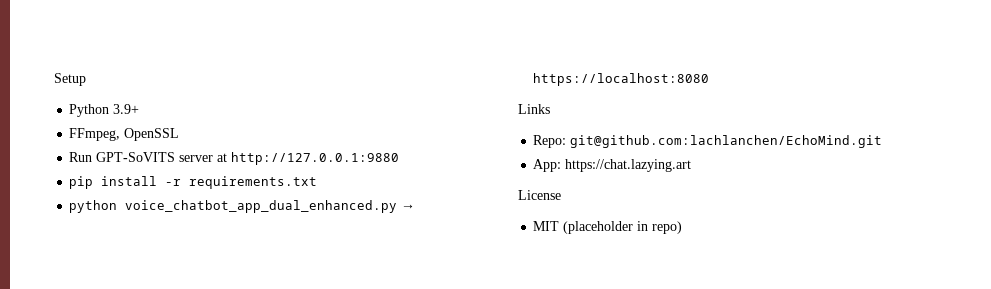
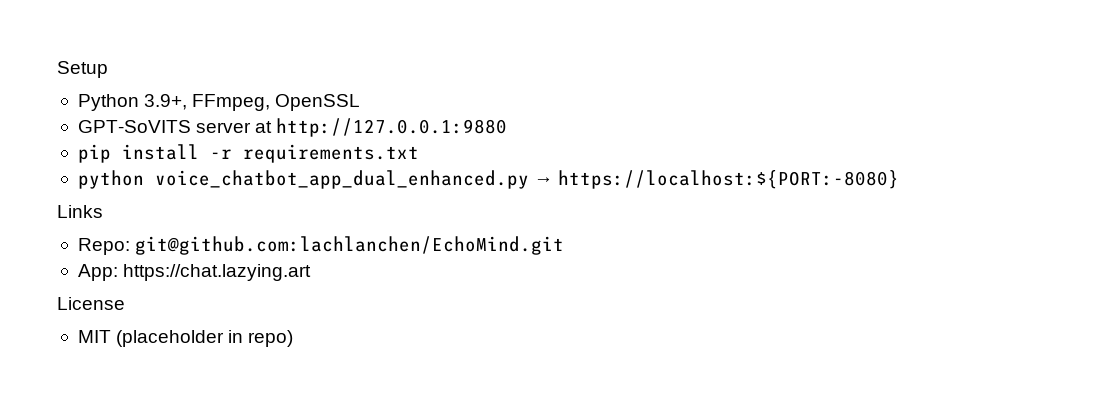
[113,104,140,114] 3.9+ // -> [144,94,188,110] 3.9+,
[69,152,93,162] Run -> (361, 102) none
[533,73,710,86] https://localhost:8080 -> [558,170,900,189] https://localhost:${PORT:-8080}

